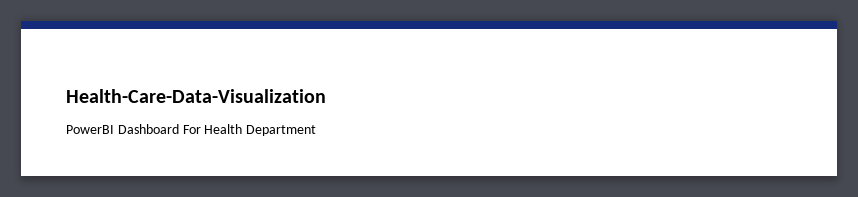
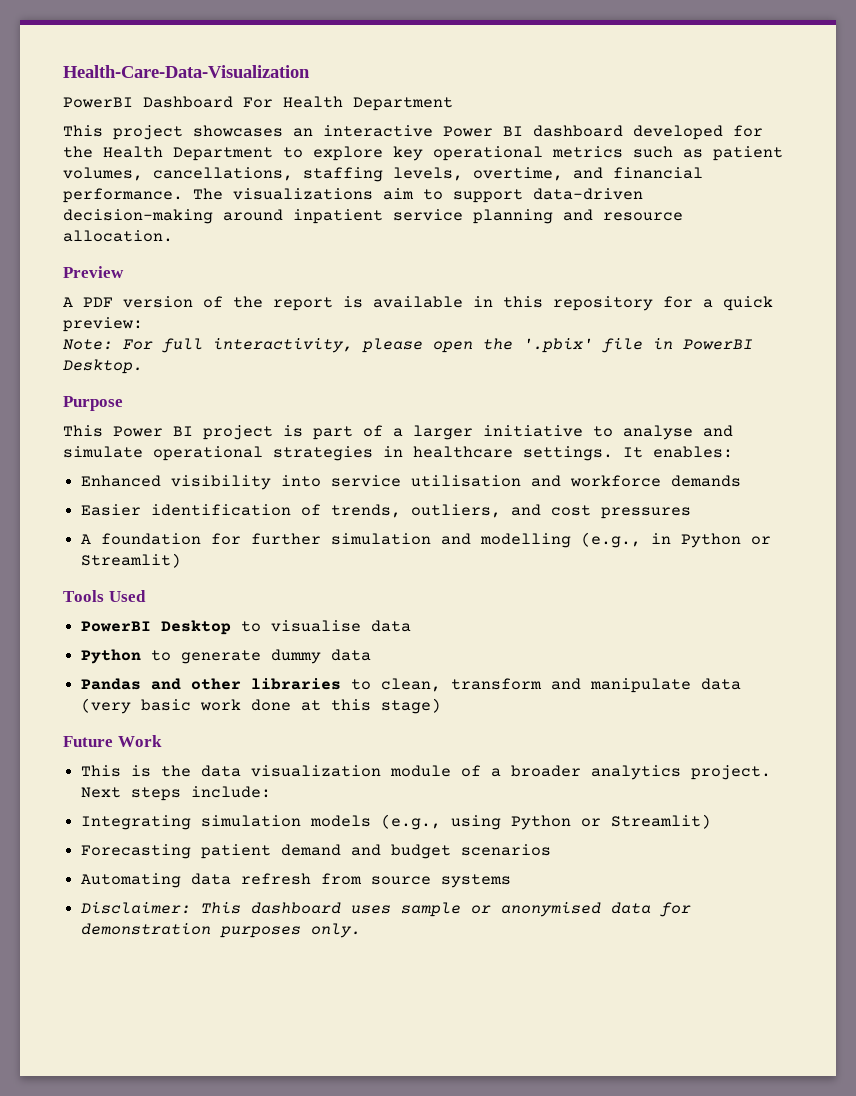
(317, 130) none -> [63,125,763,140] [63,146,783,161] [63,167,703,182] [63,188,643,203] [63,209,683,224] [63,230,173,242] [63,266,124,278] [63,296,773,311] [63,317,143,332] [63,338,753,353] [63,359,143,374] [63,396,123,411] [63,425,733,440] [63,446,733,461] [81,475,742,490] [81,504,692,519] [81,532,772,548] [81,553,182,568] [63,590,146,602] [81,620,412,635] [81,649,372,664] [81,678,742,693] [81,698,442,714] [63,735,162,747] [81,765,772,780] [81,786,272,801] [81,814,712,830] [81,844,552,859] [81,873,512,888] [81,902,692,917] [81,923,362,938] // This project showcases an interactive Power BI dashboard developed for the Health Department to explore key operational metrics such as patient volumes, cancellations, staffing levels, overtime, and financial performance. The visualizations aim to support data-driven decision-making around inpatient service planning and resource allocation. // Preview // A PDF version of the report is available in this repository for a quick preview: // Note: For full interactivity, please open the '.pbix' file in PowerBI Desktop. // Purpose // This Power BI project is part of a larger initiative to analyse and simulate operational strategies in healthcare settings. It enables: // Enhanced visibility into service utilisation and workforce demands // Easier identification of trends, outliers, and cost pressures // A foundation for further simulation and modelling (e.g., in Python or Streamlit) // Tools Used // PowerBI Desktop to visualise data // Python to generate dummy data // Pandas and other libraries to clean, transform and manipulate data (very basic work done at this stage) // Future Work // This is the data visualization module of a broader analytics project. Next steps include: // Integrating simulation models (e.g., using Python or Streamlit) // Forecasting patient demand and budget scenarios // Automating data refresh from source systems // Disclaimer: This dashboard uses sample or anonymised data for demonstration purposes only.

